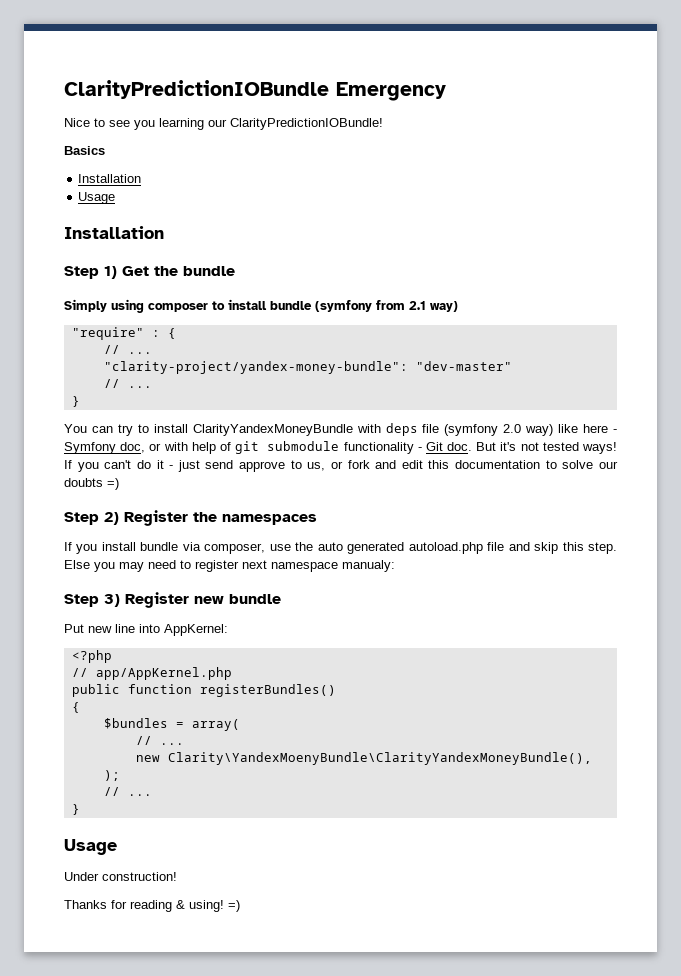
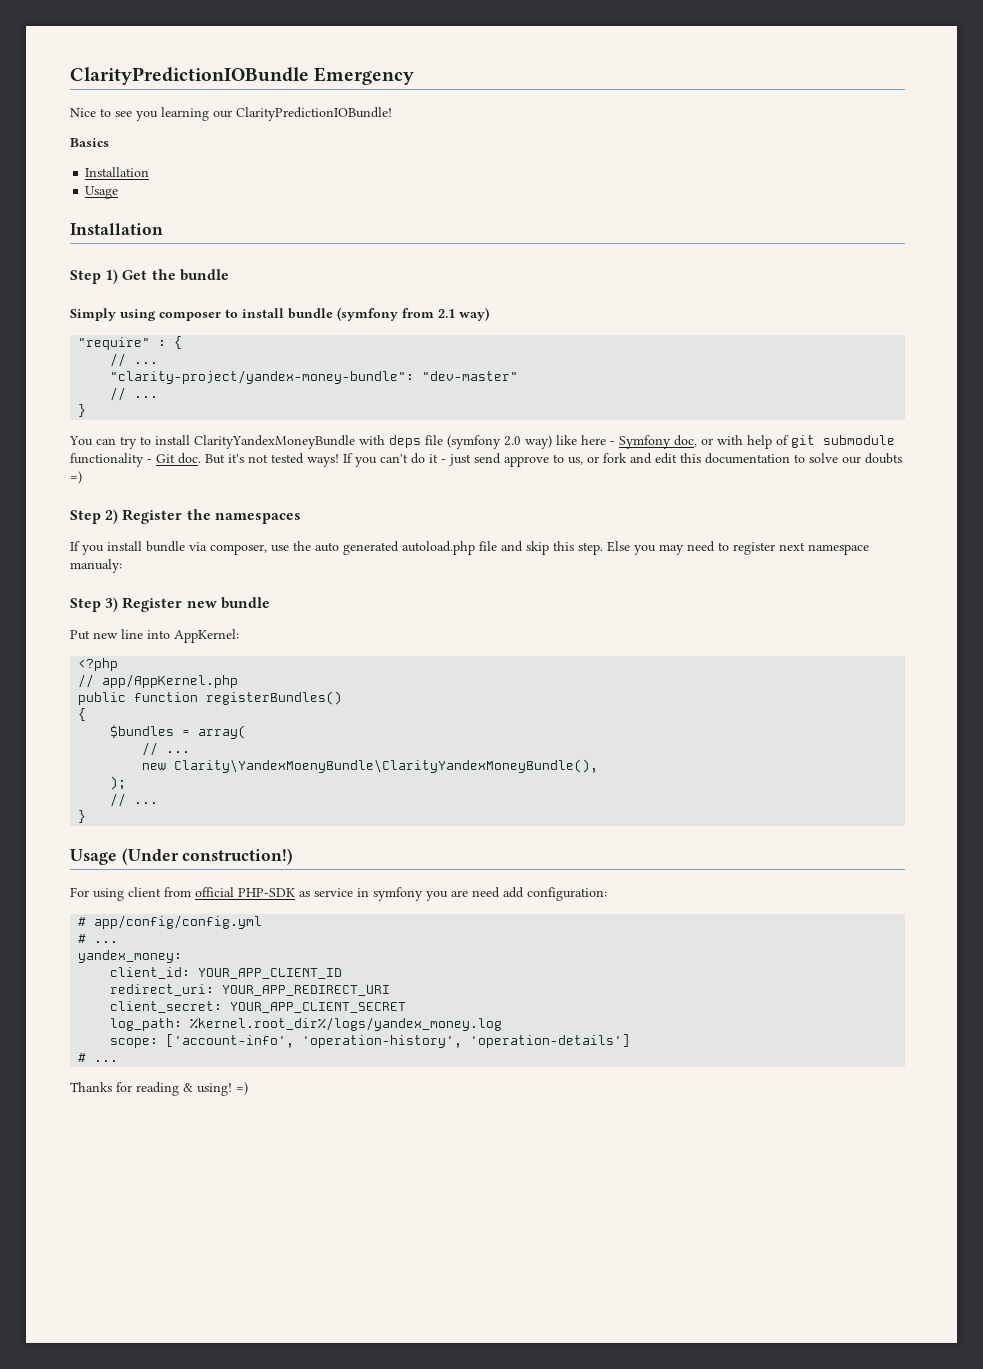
[64,872,177,881] // Under construction! -> [121,848,294,865] [70,887,607,901] [78,915,263,929] [78,934,119,943] [78,950,183,963] [110,967,343,979] [110,984,391,996] [110,1001,407,1013] [110,1017,503,1031] [110,1034,631,1048] [78,1053,119,1062] (Under construction!) // For using client from official PHP-SDK as service in symfony you are need add configuration: // # app/config/config.yml // # ... // yandex_money: // client_id: YOUR_APP_CLIENT_ID // redirect_uri: YOUR_APP_REDIRECT_URI // client_secret: YOUR_APP_CLIENT_SECRET // log_path: %kernel.root_dir%/logs/yandex_money.log // scope: ['account-info', 'operation-history', 'operation-details'] // # ...

